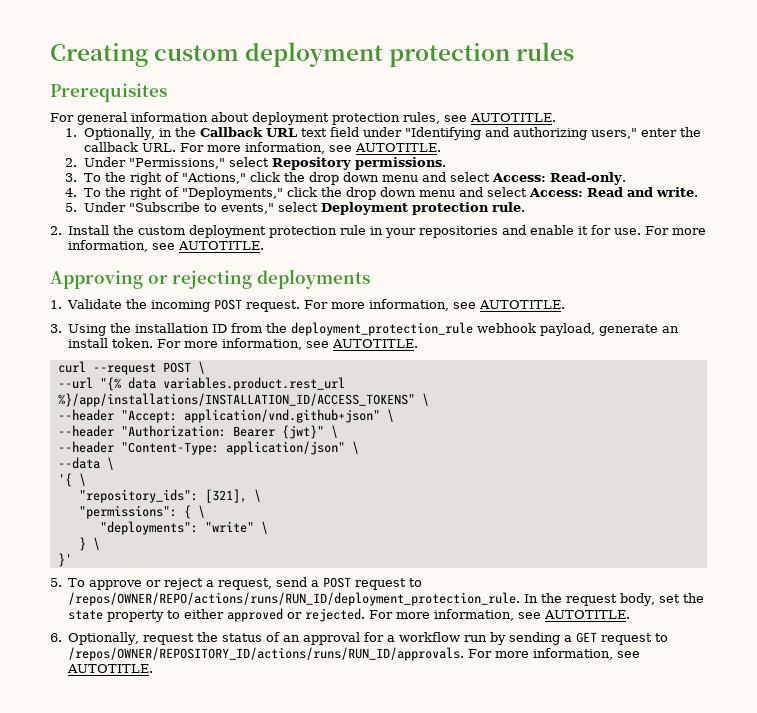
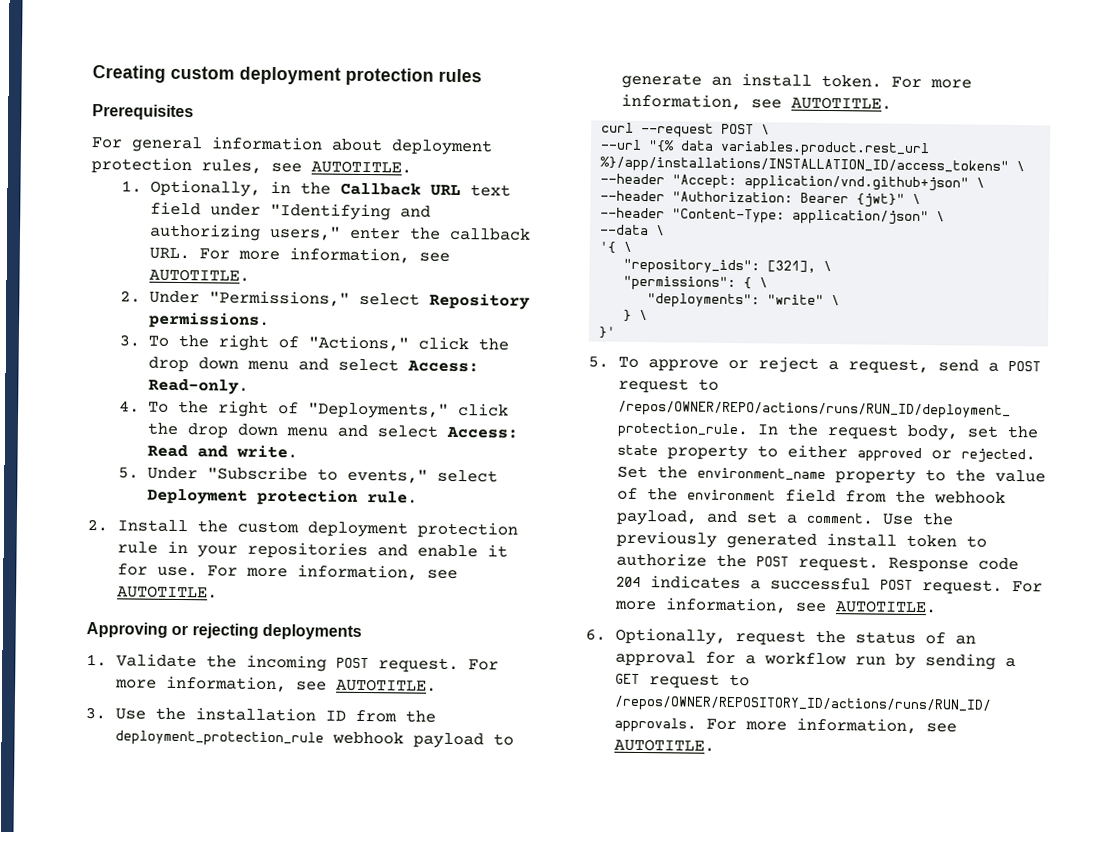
[68,324,107,336] Using -> [114,708,146,720] Use
[540,323,596,336] payload, -> [412,732,514,749] payload to
[57,393,415,407] %}/app/installations/INSTALLATION_ID/ACCESS_TOKENS" -> [600,156,1010,175] %}/app/installations/INSTALLATION_ID/access_tokens"
(366, 615) none -> [616,465,1046,484] [616,487,1006,504] [615,509,954,526] [615,530,987,549] [615,552,1019,573] [615,575,1003,595] Set the environment_name property to the value of the environment field from the webhook payload, and set a comment. Use the previously generated install token to authorize the POST request. Response code 204 indicates a successful POST request.

